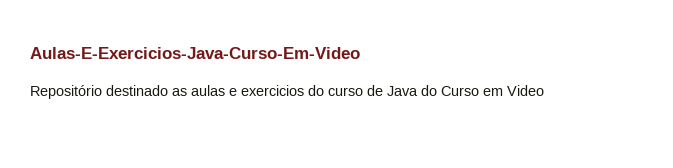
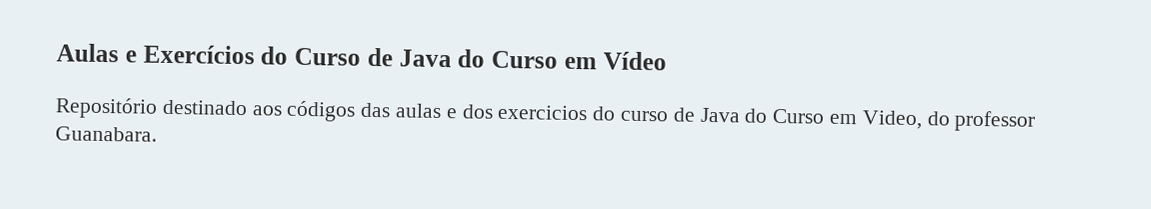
[30,47,360,59] Aulas-E-Exercicios-Java-Curso-Em-Video -> [56,43,667,71] Aulas e Exercícios do Curso de Java do Curso em Vídeo
[172,88,187,96] as -> [251,100,391,122] aos códigos das
(237, 92) none -> [461,104,493,119] dos
[507,85,544,96] Video -> [861,110,1036,132] [55,126,157,142] Video, do professor Guanabara.

